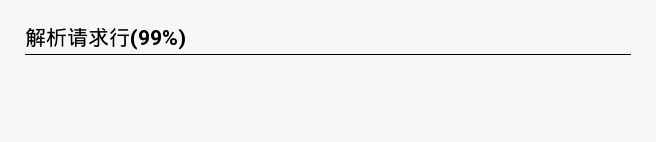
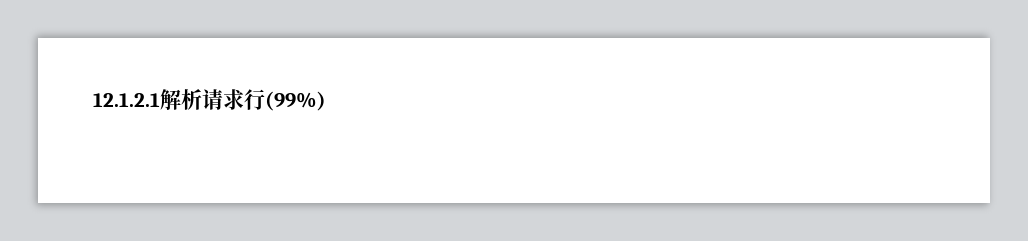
(25, 37) none -> [93,93,160,107] 12.1.2.1

